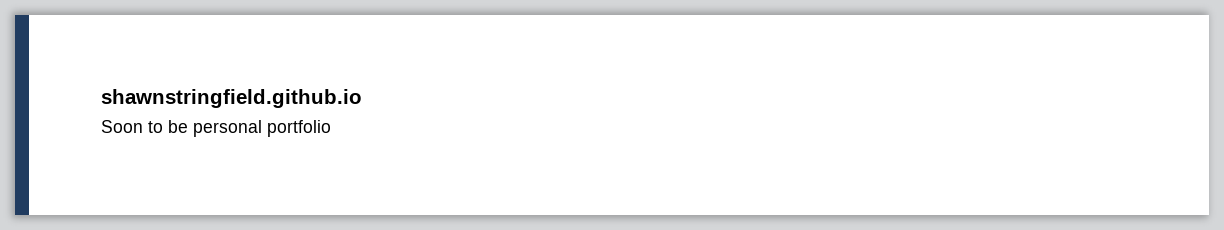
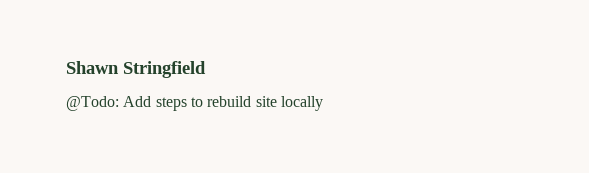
[101,89,362,108] [101,120,331,137] shawnstringfield.github.io // Soon to be personal portfolio -> [66,61,206,78] [66,96,323,111] Shawn Stringfield // @Todo: Add steps to rebuild site locally

